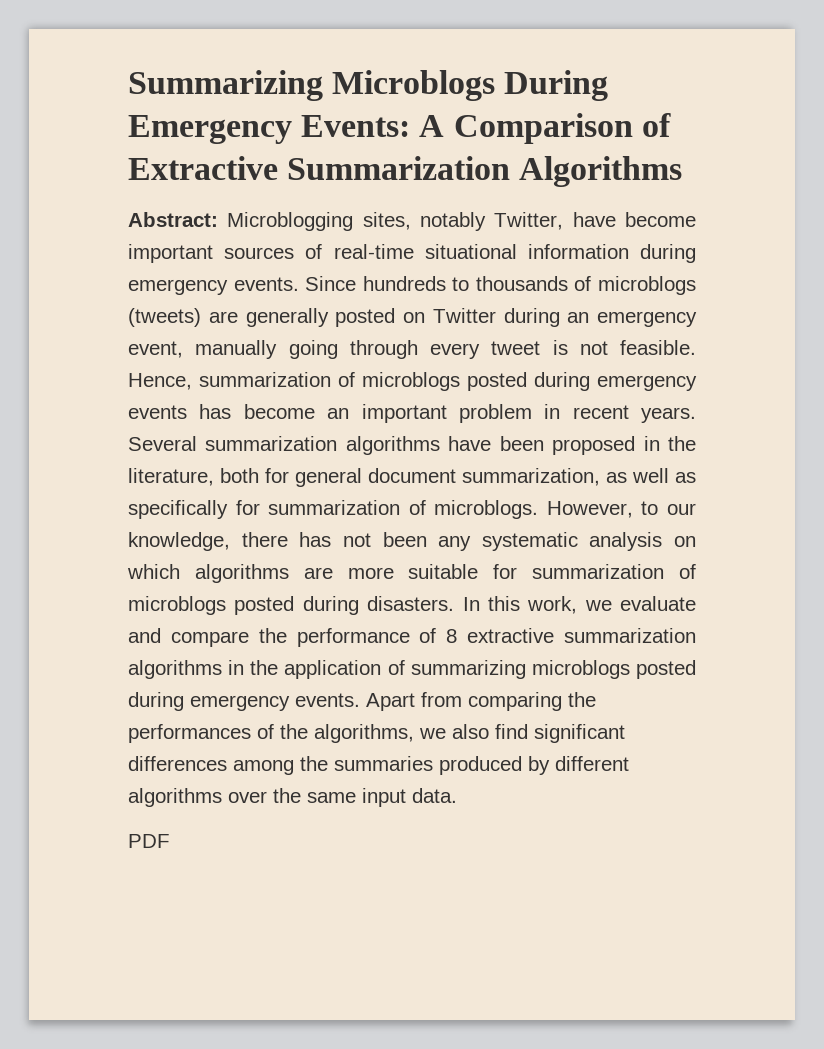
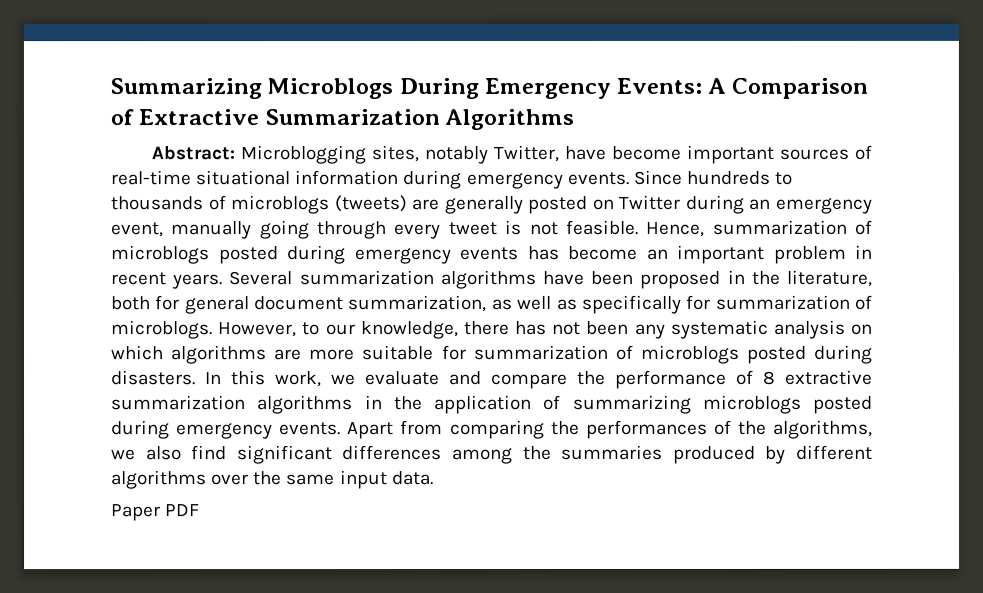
(457, 795) none -> [111,504,161,522] Paper

